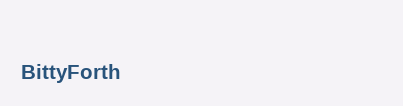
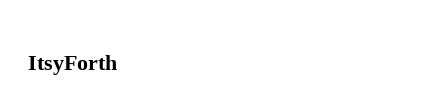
[21,64,121,83] BittyForth -> [28,55,117,75] ItsyForth

